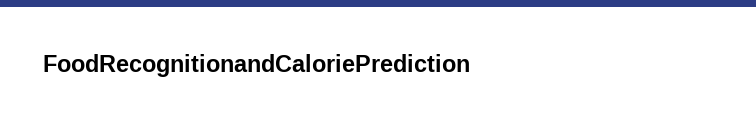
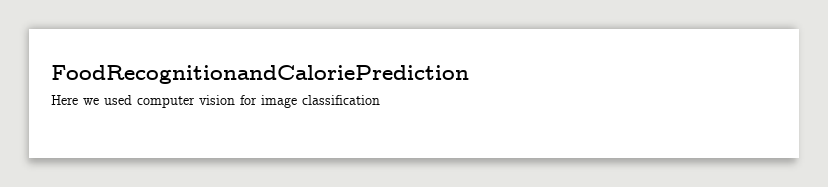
(470, 65) none -> [51,95,380,108] // Here we used computer vision for image classification

